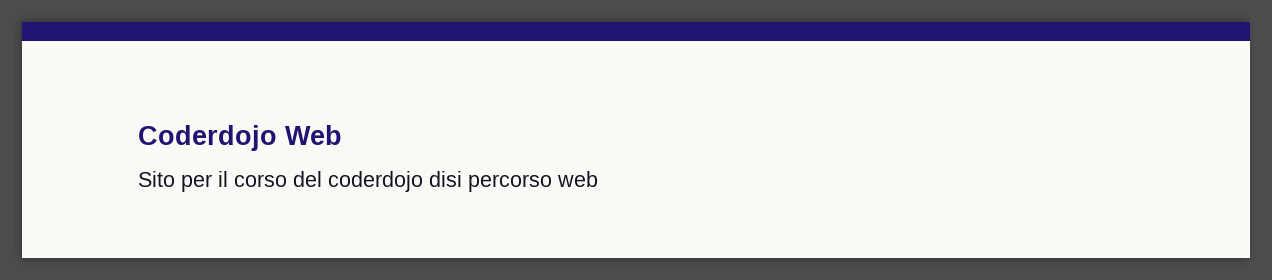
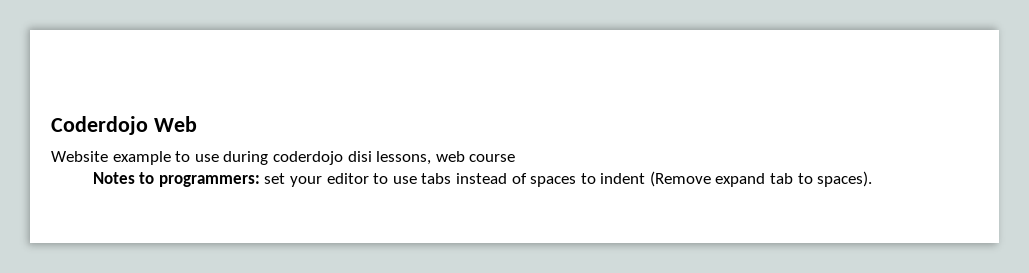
[138,171,598,192] Sito per il corso del coderdojo disi percorso web -> [51,151,516,165] [92,171,873,187] Website example to use during coderdojo disi lessons, web course // Notes to programmers: set your editor to use tabs instead of spaces to indent (Remove expand tab to spaces).

